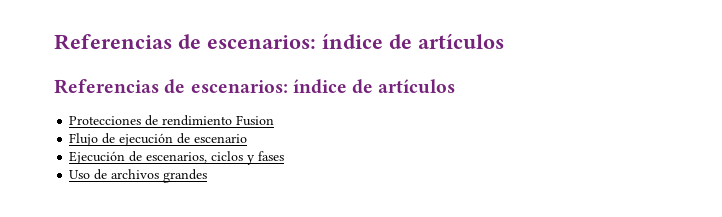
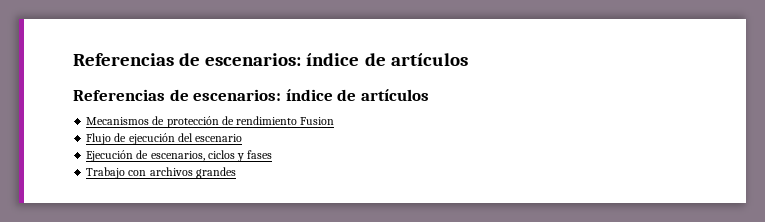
[69,116,142,125] Protecciones -> [86,116,219,128] Mecanismos de protección
[177,133,191,144] de -> [177,133,193,142] del
[69,169,108,180] Uso de -> [86,167,147,179] Trabajo con

